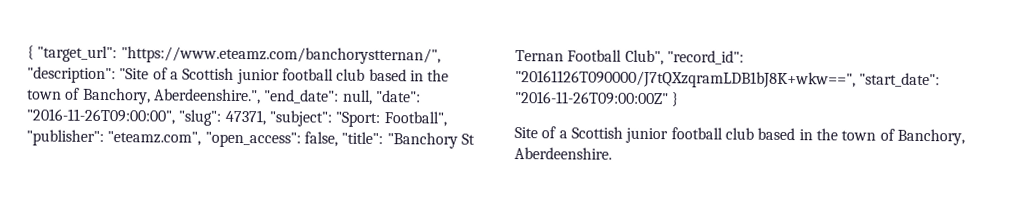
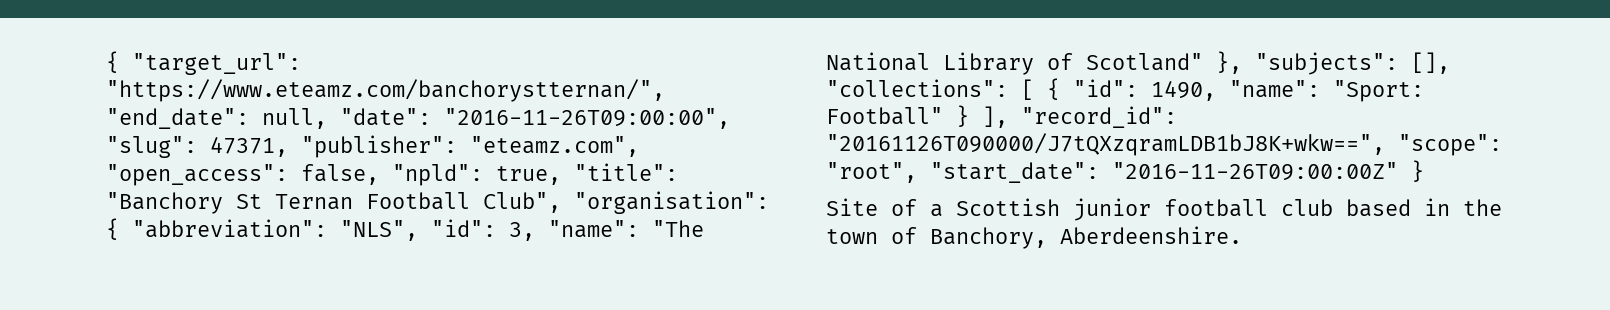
[27,66,450,85] [27,87,261,105] "description": "Site of a Scottish junior football club based in the town of Banchory, Aberdeenshire.", -> (665, 90) none
[268,110,447,128] "subject": "Sport: Football", -> (288, 147) none
(338, 139) none -> [392,164,561,186] "npld": true,
[666,50,744,65] [515,70,856,89] "record_id": "20161126T090000/J7tQXzqramLDB1bJ8K+wkw==", -> [574,191,769,214] [106,218,704,241] [826,51,1450,75] [826,78,1424,102] [826,105,1177,128] [826,133,1502,156] [826,162,917,183] "organisation": { "abbreviation": "NLS", "id": 3, "name": "The National Library of Scotland" }, "subjects": [], "collections": [ { "id": 1490, "name": "Sport: Football" } ], "record_id": "20161126T090000/J7tQXzqramLDB1bJ8K+wkw==", "scope": "root",

